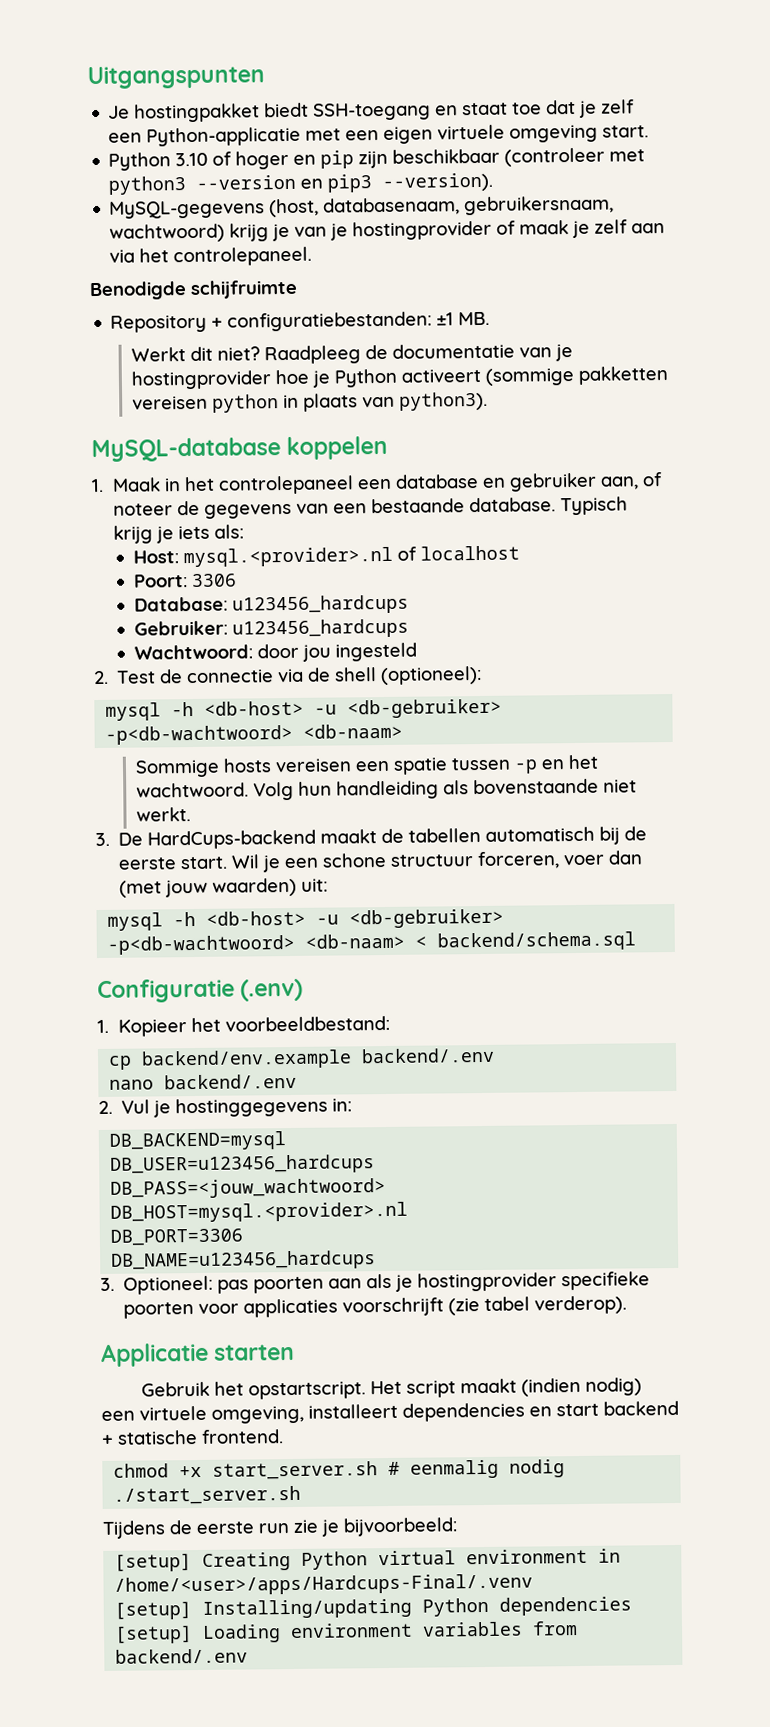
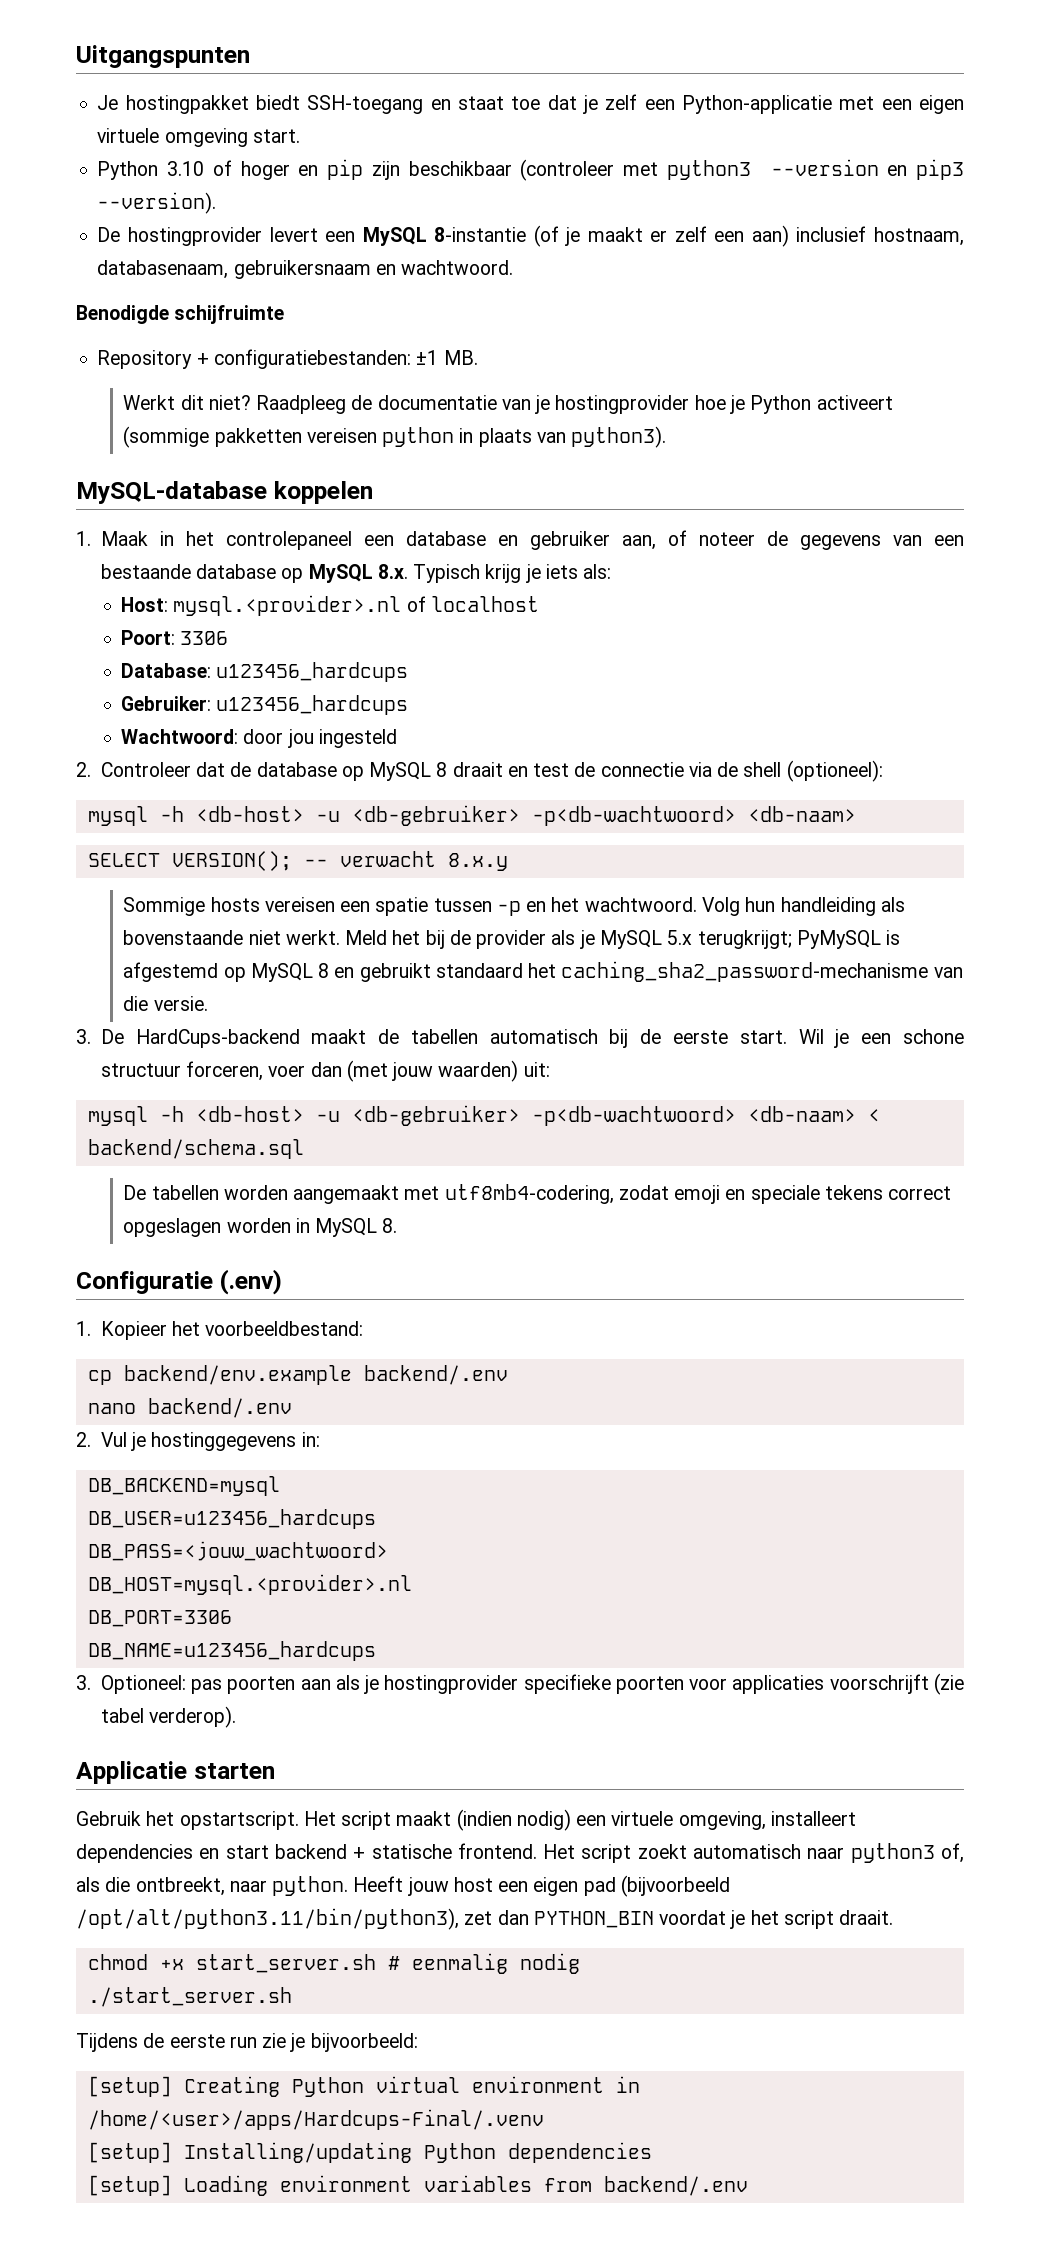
[109,195,615,219] [109,219,666,243] [109,246,313,267] MySQL-gegevens (host, databasenaam, gebruikersnaam, wachtwoord) krijg je van je hostingprovider of maak je zelf aan via het controlepaneel. -> [97,225,964,247] [97,260,514,279] De hostingprovider levert een MySQL 8-instantie (of je maakt er zelf een aan) inclusief hostnaam, databasenaam, gebruikersnaam en wachtwoord.
[468,497,556,513] database. -> [196,564,408,583] database op MySQL 8.x.
[116,670,157,684] Test -> [100,762,570,781] Controleer dat de database op MySQL 8 draait en test
(404, 731) none -> [87,851,508,871] // SELECT VERSION(); -- verwacht 8.x.y
(192, 814) none -> [345,930,901,949] [123,961,963,982] [123,996,208,1011] Meld het bij de provider als je MySQL 5.x terugkrijgt; PyMySQL is afgestemd op MySQL 8 en gebruikt standaard het caching_sha2_password-mechanisme van die versie.
(637, 941) none -> [123,1184,952,1204] [123,1218,398,1237] // De tabellen worden aangemaakt met utf8mb4-codering, zodat emoji en speciale tekens correct opgeslagen worden in MySQL 8.
(284, 1436) none -> [543,1843,964,1863] [76,1875,730,1897] [76,1908,894,1930] Het script zoekt automatisch naar python3 of, als die ontbreekt, naar python. Heeft jouw host een eigen pad (bijvoorbeeld /opt/alt/python3.11/bin/python3), zet dan PYTHON_BIN voordat je het script draait.

